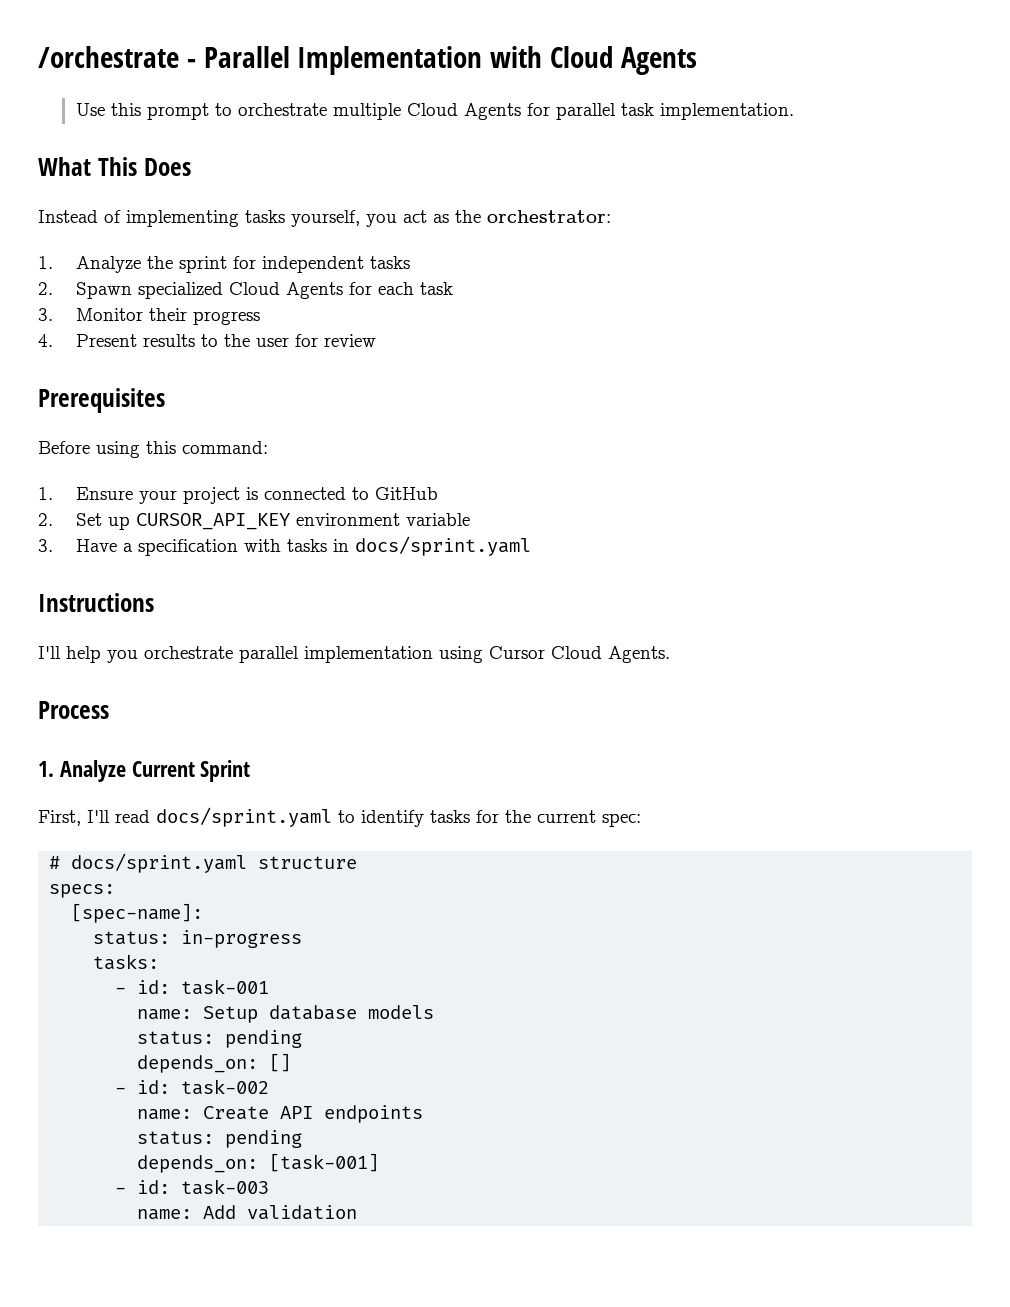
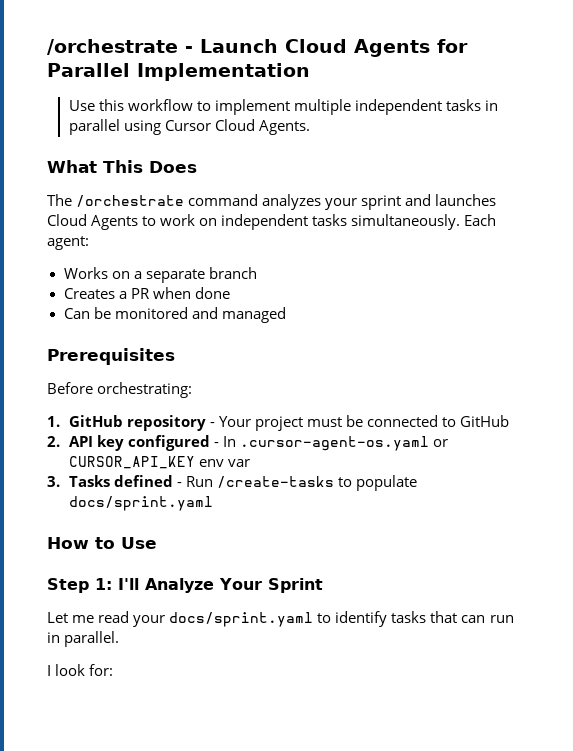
(196, 63) none -> [200,39,468,57] Launch Cloud Agents for
[490,46,697,75] with Cloud Agents -> (310, 72) none
[146,103,794,120] [38,157,191,176] [38,210,611,227] [38,256,410,273] [38,282,453,299] [38,308,260,325] [38,334,376,347] [38,388,165,413] [38,441,268,458] [38,487,438,504] [38,513,470,530] [38,536,531,556] [38,593,154,612] [38,646,670,663] [38,701,109,719] [38,760,251,782] [38,807,641,827] [49,853,358,873] [49,884,116,898] [71,903,204,923] [93,930,303,948] [93,954,160,970] [115,979,270,995] [137,1005,435,1023] [137,1030,303,1048] [137,1053,292,1073] [115,1079,270,1095] [137,1105,424,1123] [137,1130,303,1148] [137,1153,380,1173] [115,1179,270,1195] [137,1205,358,1220] prompt to orchestrate multiple Cloud Agents for parallel task implementation. // What This Does // Instead of implementing tasks yourself, you act as the orchestrator: // 1. Analyze the sprint for independent tasks // 2. Spawn specialized Cloud Agents for each task // 3. Monitor their progress // 4. Present results to the user for review // Prerequisites // Before using this command: // 1. Ensure your project is connected to GitHub // 2. Set up CURSOR_API_KEY environment variable // 3. Have a specification with tasks in docs/sprint.yaml // Instructions // I'll help you orchestrate parallel implementation using Cursor Cloud Agents. // Process // 1. Analyze Current Sprint // First, I'll read docs/sprint.yaml to identify tasks for the current spec: // # docs/sprint.yaml structure // specs: // [spec-name]: // status: in-progress // tasks: // - id: task-001 // name: Setup database models // status: pending // depends_on: [] // - id: task-002 // name: Create API endpoints // status: pending // depends_on: [task-001] // - id: task-003 // name: Add validation -> [127,99,499,115] [68,119,310,135] [47,160,197,173] [47,194,497,210] [47,214,497,230] [47,236,89,250] [63,267,257,283] [63,287,230,299] [63,307,286,323] [47,348,175,365] [47,382,193,398] [47,415,510,431] [47,435,448,451] [68,456,250,469] [47,475,417,491] [68,496,213,511] [47,537,157,549] [47,578,323,593] [47,611,514,627] [47,631,120,647] [47,664,114,676] workflow to implement multiple independent tasks in parallel using Cursor Cloud Agents. // What This Does // The /orchestrate command analyzes your sprint and launches Cloud Agents to work on independent tasks simultaneously. Each agent: // Works on a separate branch // Creates a PR when done // Can be monitored and managed // Prerequisites // Before orchestrating: // 1. GitHub repository - Your project must be connected to GitHub // 2. API key configured - In .cursor-agent-os.yaml or CURSOR_API_KEY env var // 3. Tasks defined - Run /create-tasks to populate docs/sprint.yaml // How to Use // Step 1: I'll Analyze Your Sprint // Let me read your docs/sprint.yaml to identify tasks that can run in parallel. // I look for:

